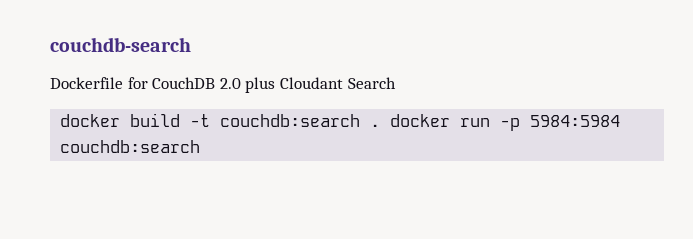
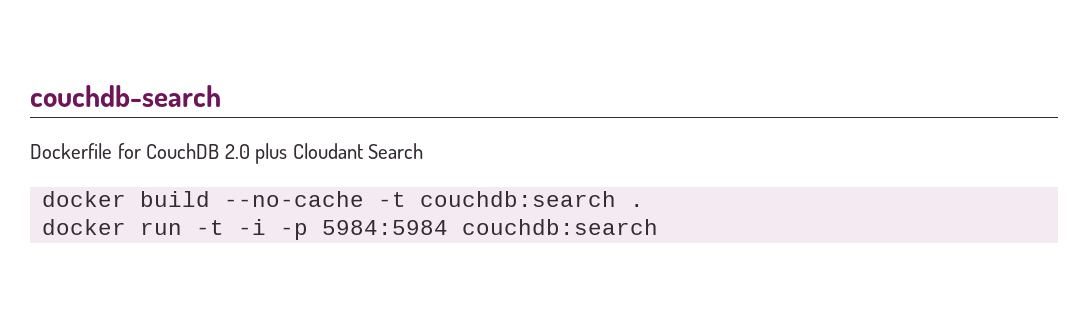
(181, 120) none -> [224,191,365,207] --no-cache
(381, 125) none -> (645, 205) //
(491, 122) none -> [196,219,267,235] -t -i

